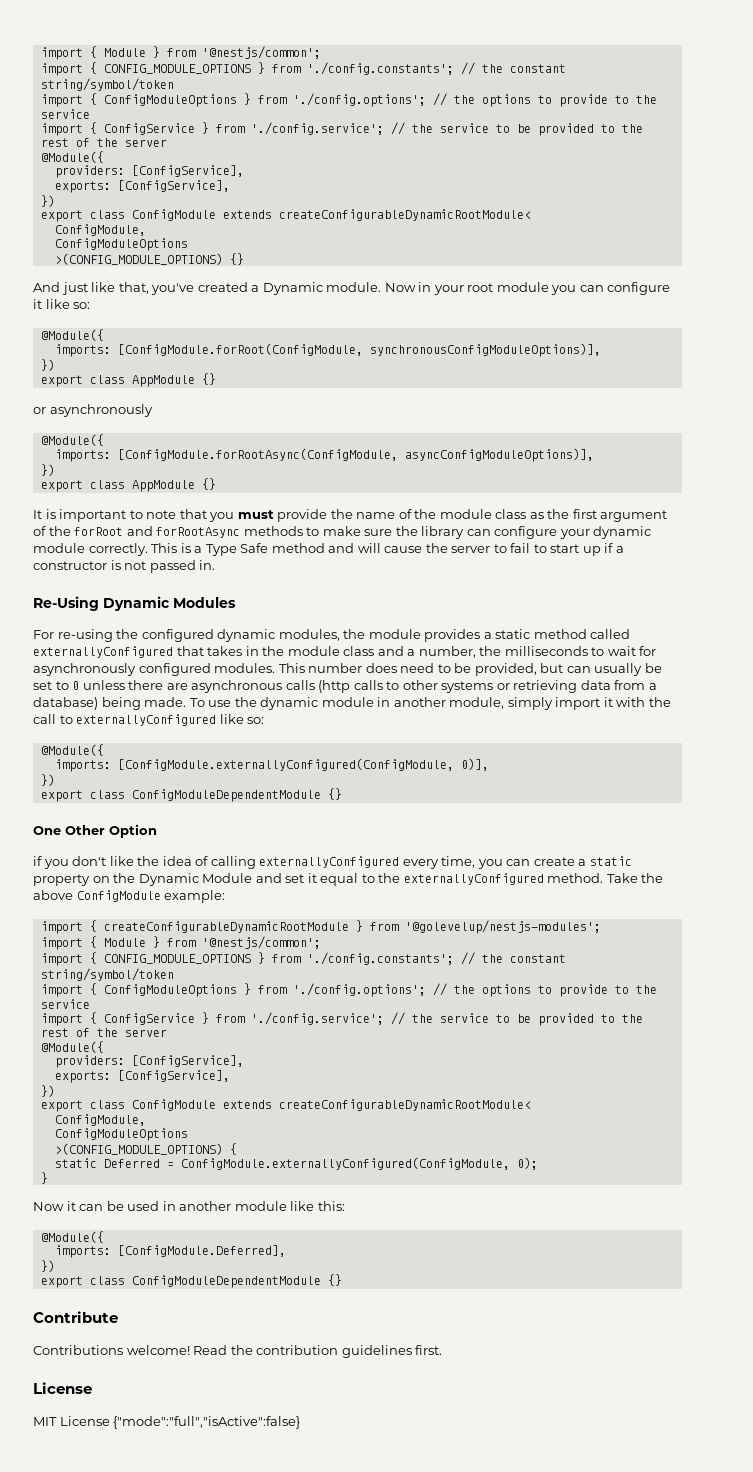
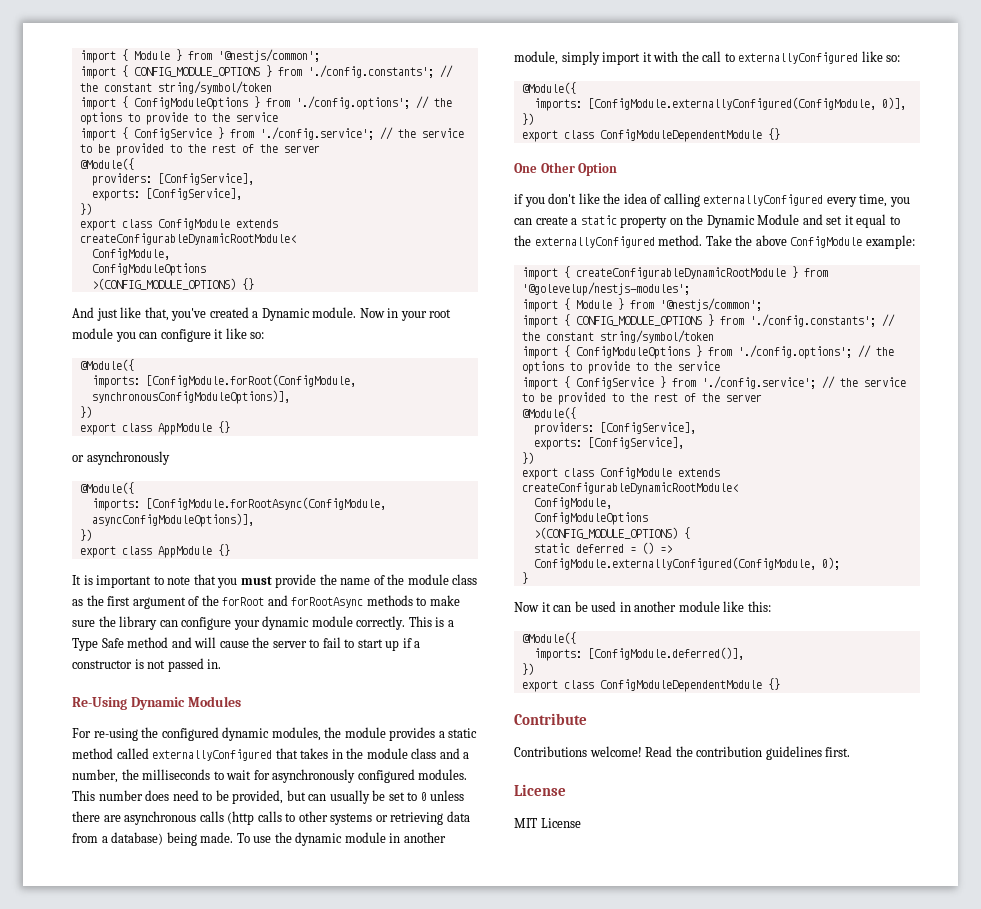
[103,1159,174,1168] Deferred = -> [575,542,672,554] deferred = () =>
[117,1245,286,1257] [ConfigModule.Deferred], -> [587,647,744,660] [ConfigModule.deferred()],
[113,1416,301,1429] {"mode":"full","isActive":false} -> (581, 823) none

